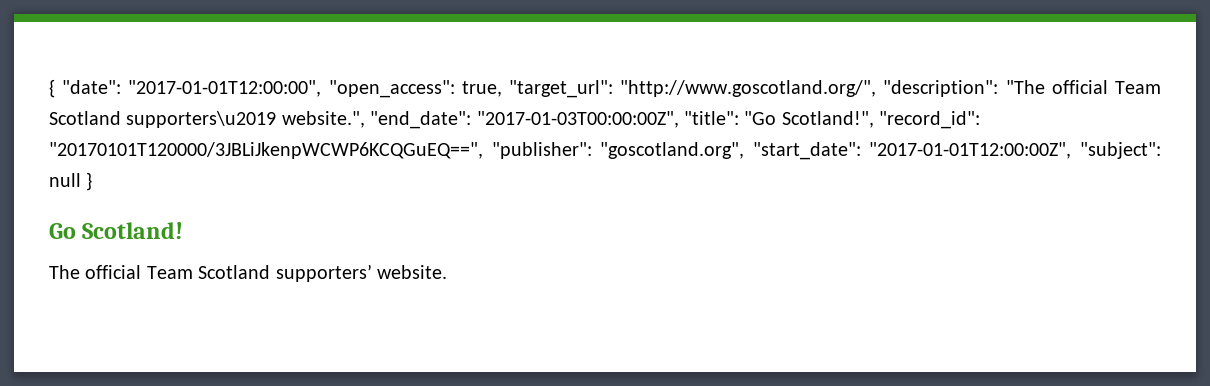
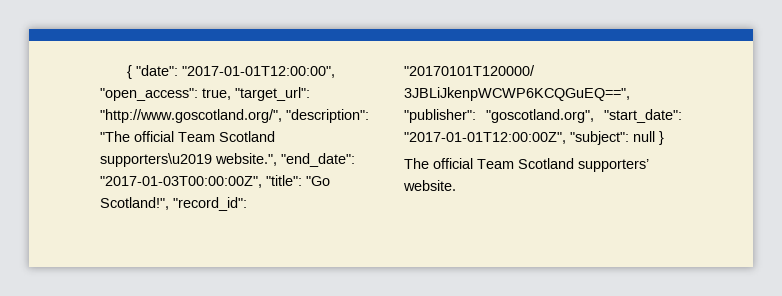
[49,222,184,239] // Go Scotland! -> (664, 138) none

